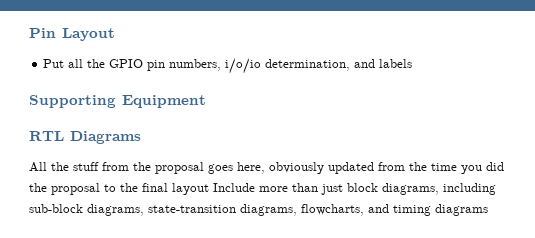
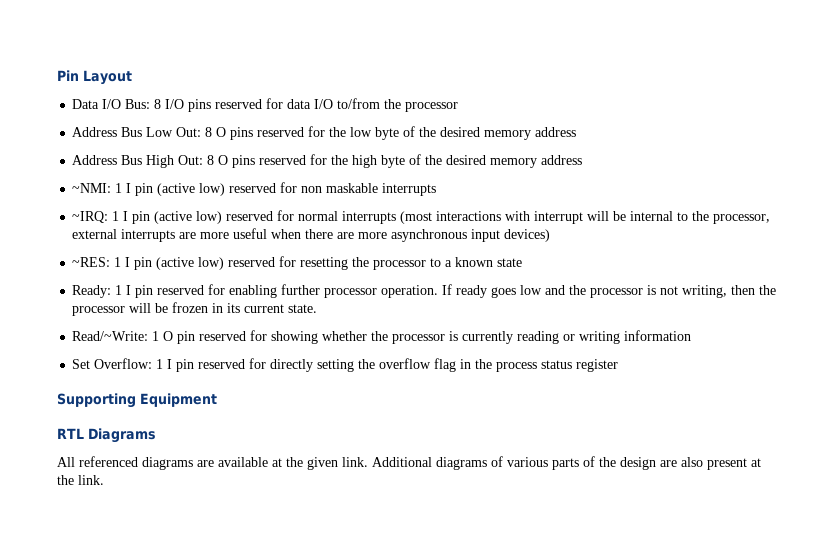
[43,58,413,74] Put all the GPIO pin numbers, i/o/io determination, and labels -> [72,98,459,112] [72,126,577,140] [72,154,583,168] [72,182,437,196] [72,210,771,224] [72,228,551,242] [72,256,523,270] [72,284,777,298] [72,302,318,316] [72,330,692,344] [72,358,619,372] Data I/O Bus: 8 I/O pins reserved for data I/O to/from the processor // Address Bus Low Out: 8 O pins reserved for the low byte of the desired memory address // Address Bus High Out: 8 O pins reserved for the high byte of the desired memory address // ~NMI: 1 I pin (active low) reserved for non maskable interrupts // ~IRQ: 1 I pin (active low) reserved for normal interrupts (most interactions with interrupt will be internal to the processor, external interrupts are more useful when there are more asynchronous input devices) // ~RES: 1 I pin (active low) reserved for resetting the processor to a known state // Ready: 1 I pin reserved for enabling further processor operation. If ready goes low and the processor is not writing, then the processor will be frozen in its current state. // Read/~Write: 1 O pin reserved for showing whether the processor is currently reading or writing information // Set Overflow: 1 I pin reserved for directly setting the overflow flag in the process status register
[51,162,504,174] [29,183,496,195] [29,204,488,216] the stuff from the proposal goes here, obviously updated from the time you did the proposal to the final layout Include more than just block diagrams, including sub-block diagrams, state-transition diagrams, flowcharts, and timing diagrams -> [79,456,761,470] [57,475,104,485] referenced diagrams are available at the given link. Additional diagrams of various parts of the design are also present at the link.

